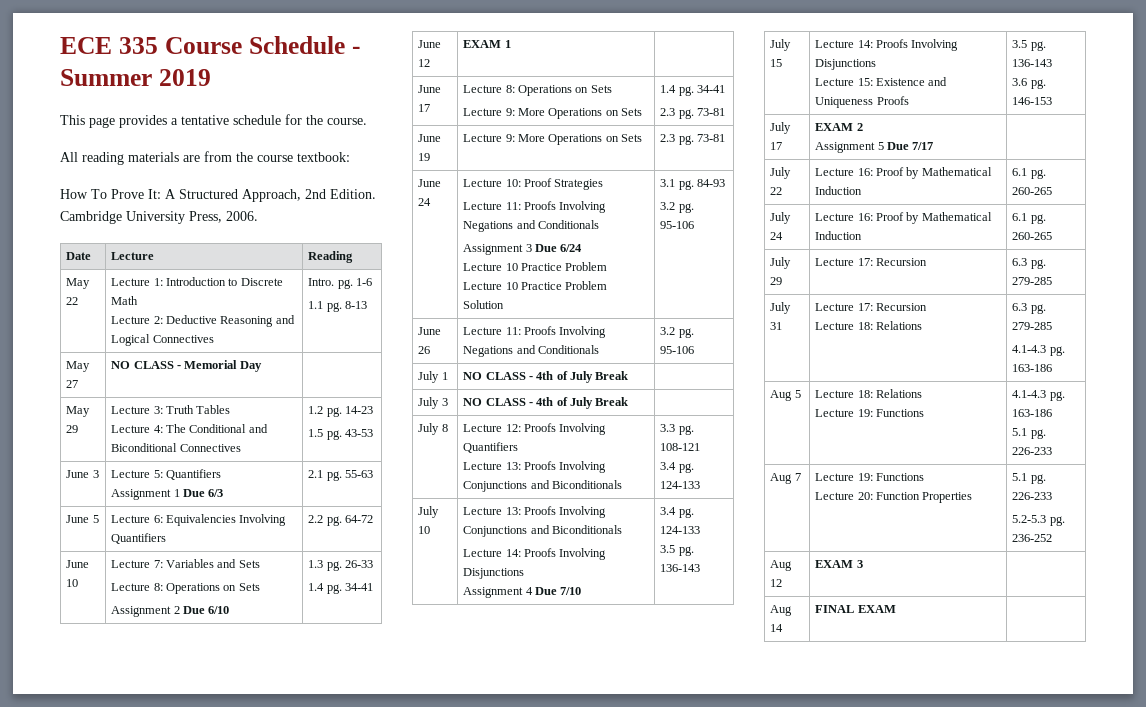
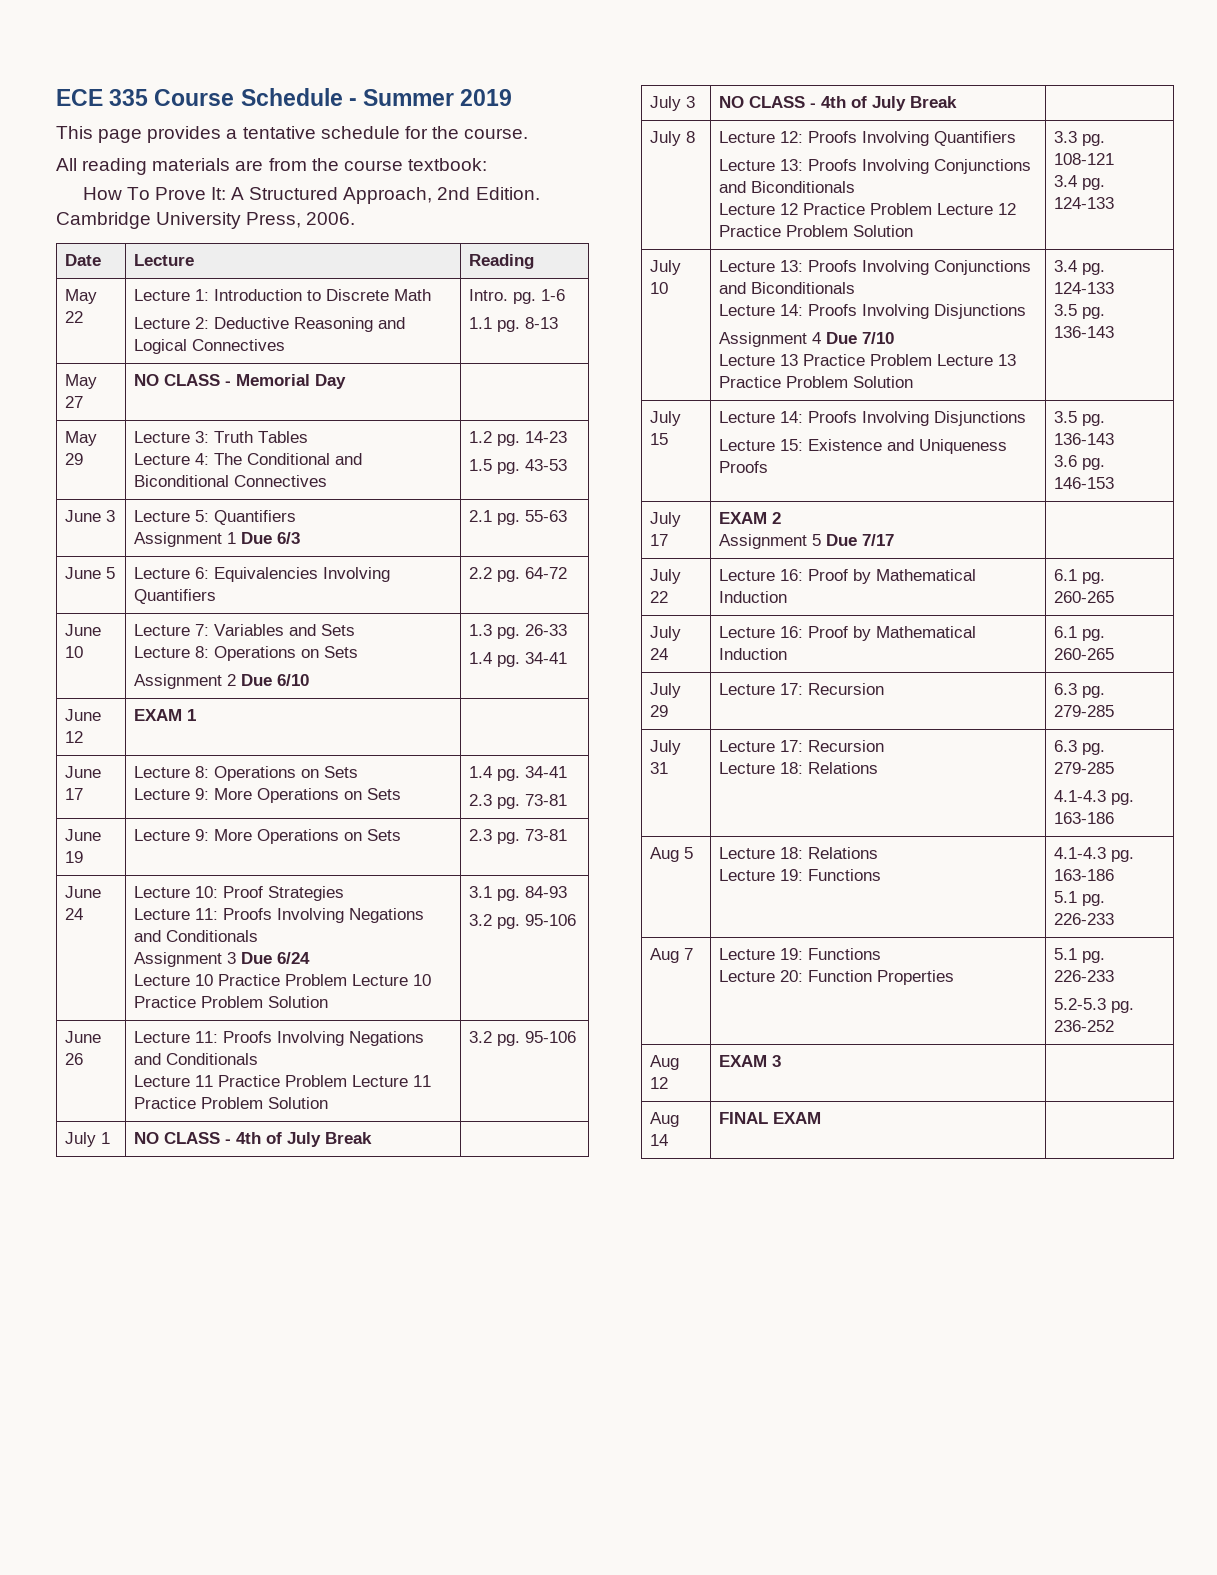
(599, 349) none -> [134,1075,432,1087] [134,1097,329,1109] // Lecture 11 Practice Problem Lecture 11 Practice Problem Solution
(622, 484) none -> [719,203,1017,215] [719,225,914,237] // Lecture 12 Practice Problem Lecture 12 Practice Problem Solution
(582, 591) none -> [719,354,1017,366] [719,376,914,388] // Lecture 13 Practice Problem Lecture 13 Practice Problem Solution

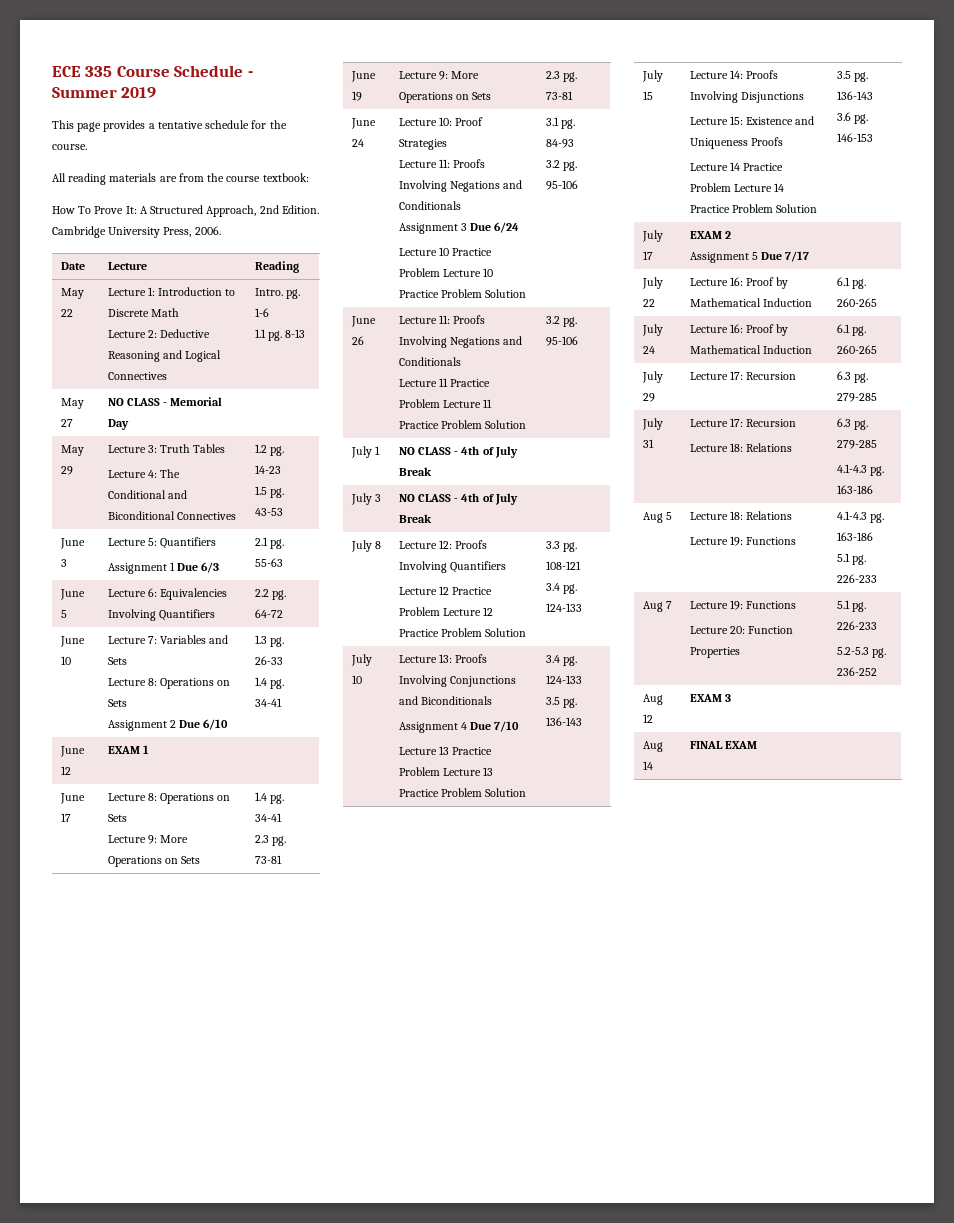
[719,159,1032,174] [719,181,856,193] // Lecture 13: Proofs Involving Conjunctions and Biconditionals -> (506, 567) none
[719,304,1027,319] // Lecture 14: Proofs Involving Disjunctions -> (492, 700) none
(769, 467) none -> [689,162,784,171] [689,183,785,192] [689,204,818,213] // Lecture 14 Practice Problem Lecture 14 Practice Problem Solution

